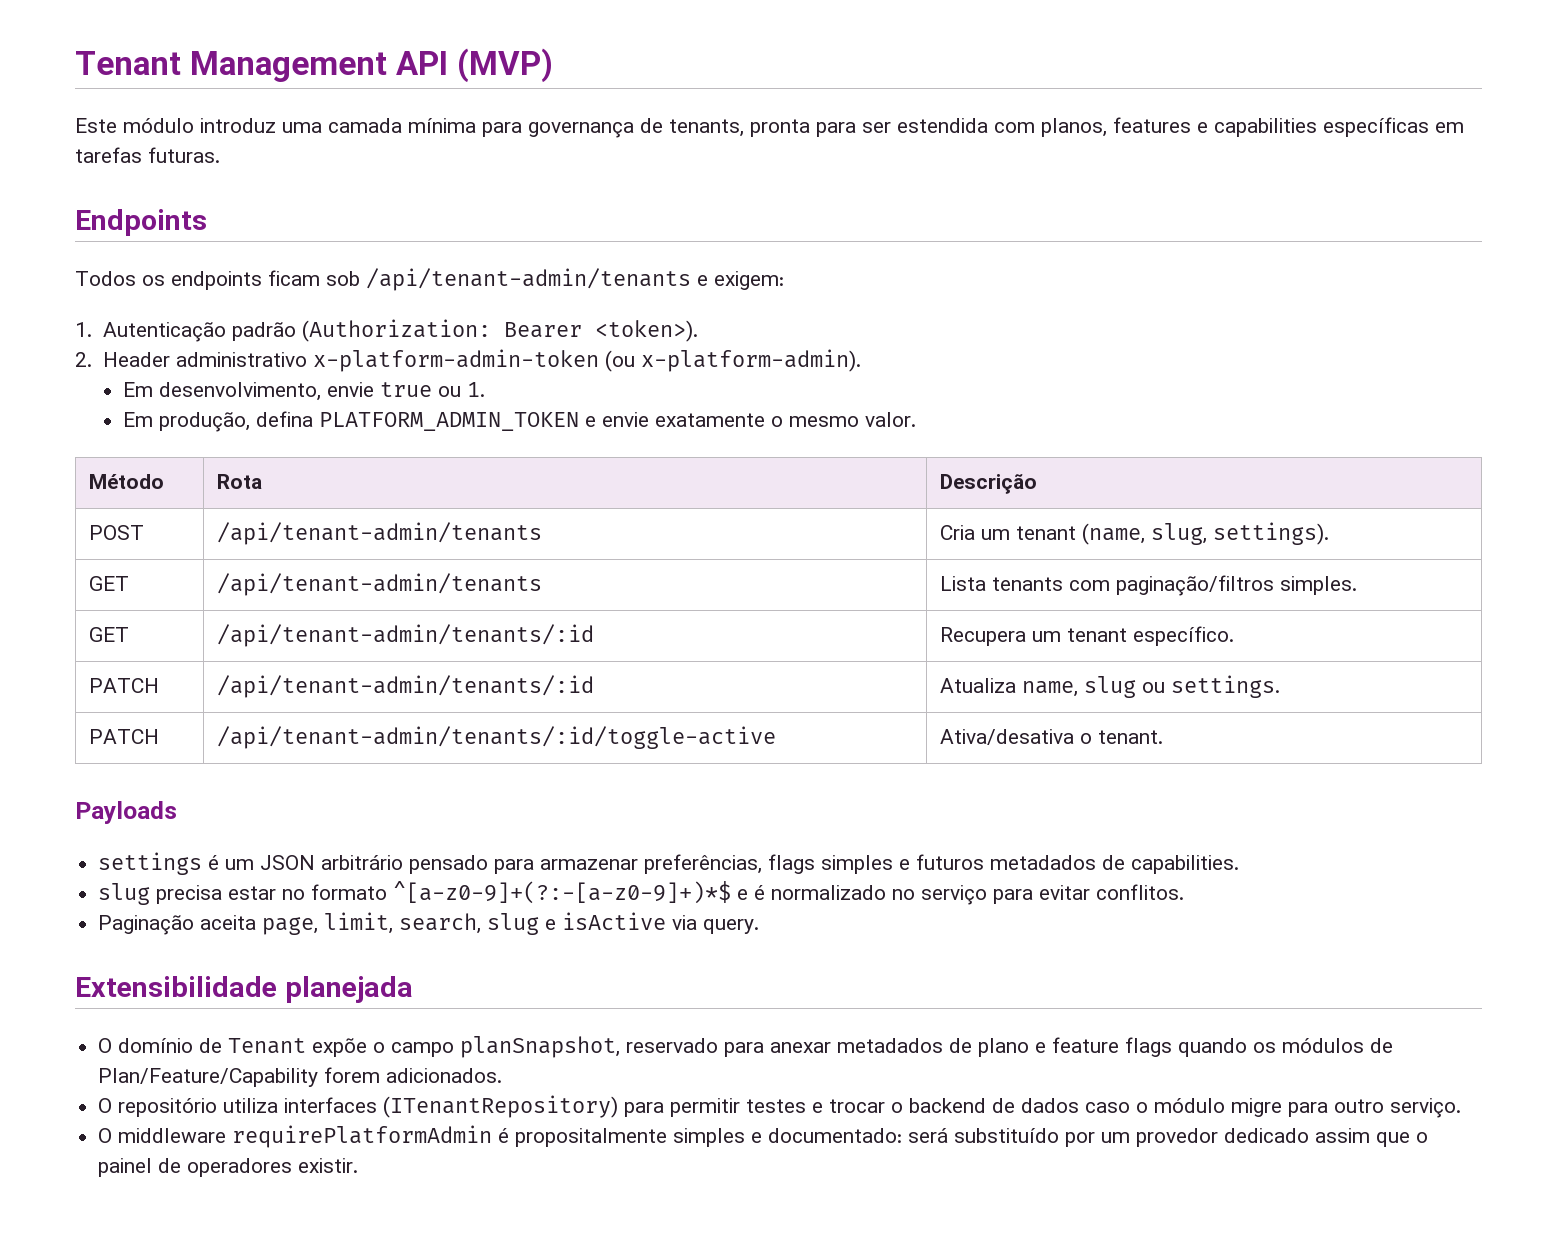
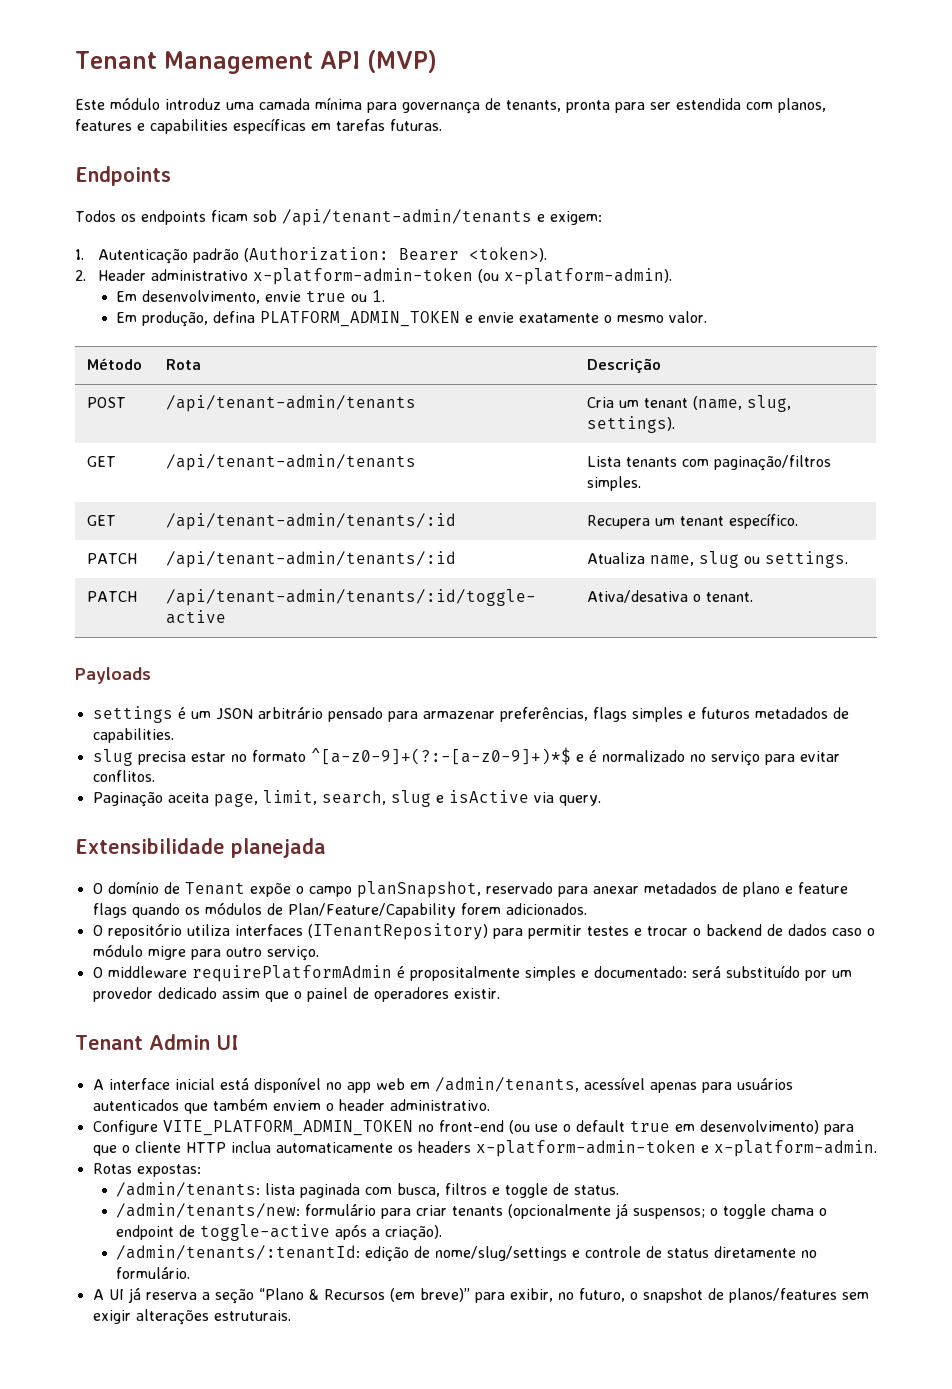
(359, 1165) none -> [75,1034,239,1050] [92,1077,793,1093] [92,1099,490,1114] [92,1120,854,1136] [92,1140,877,1157] [92,1163,201,1177] [116,1182,620,1198] [116,1203,828,1219] [116,1224,443,1241] [116,1245,818,1262] [116,1267,191,1279] [92,1288,869,1304] [92,1309,291,1325] // Tenant Admin UI // A interface inicial está disponível no app web em /admin/tenants, acessível apenas para usuários autenticados que também enviem o header administrativo. // Configure VITE_PLATFORM_ADMIN_TOKEN no front-end (ou use o default true em desenvolvimento) para que o cliente HTTP inclua automaticamente os headers x-platform-admin-token e x-platform-admin. // Rotas expostas: // /admin/tenants: lista paginada com busca, filtros e toggle de status. // /admin/tenants/new: formulário para criar tenants (opcionalmente já suspensos; o toggle chama o endpoint de toggle-active após a criação). // /admin/tenants/:tenantId: edição de nome/slug/settings e controle de status diretamente no formulário. // A UI já reserva a seção “Plano & Recursos (em breve)” para exibir, no futuro, o snapshot de planos/features sem exigir alterações estruturais.

